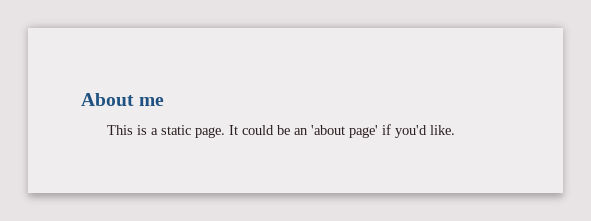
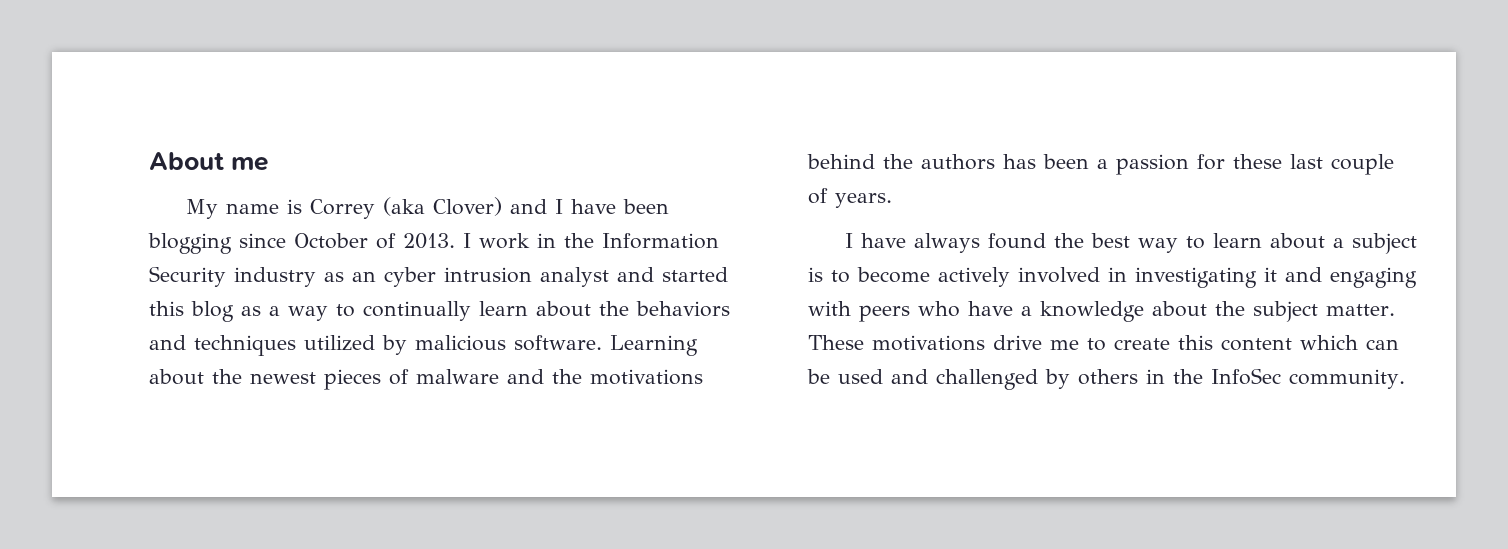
[106,124,455,138] This is a static page. It could be an 'about page' if you'd like. -> [185,197,669,219] [148,233,719,254] [149,266,728,287] [149,301,730,322] [149,335,698,356] [149,369,703,390] [807,154,1394,175] [808,188,892,208] [844,233,1417,254] [808,267,1417,288] [808,301,1395,322] [808,335,1399,351] [807,368,1405,390] My name is Correy (aka Clover) and I have been blogging since October of 2013. I work in the Information Security industry as an cyber intrusion analyst and started this blog as a way to continually learn about the behaviors and techniques utilized by malicious software. Learning about the newest pieces of malware and the motivations behind the authors has been a passion for these last couple of years. // I have always found the best way to learn about a subject is to become actively involved in investigating it and engaging with peers who have a knowledge about the subject matter. These motivations drive me to create this content which can be used and challenged by others in the InfoSec community.

